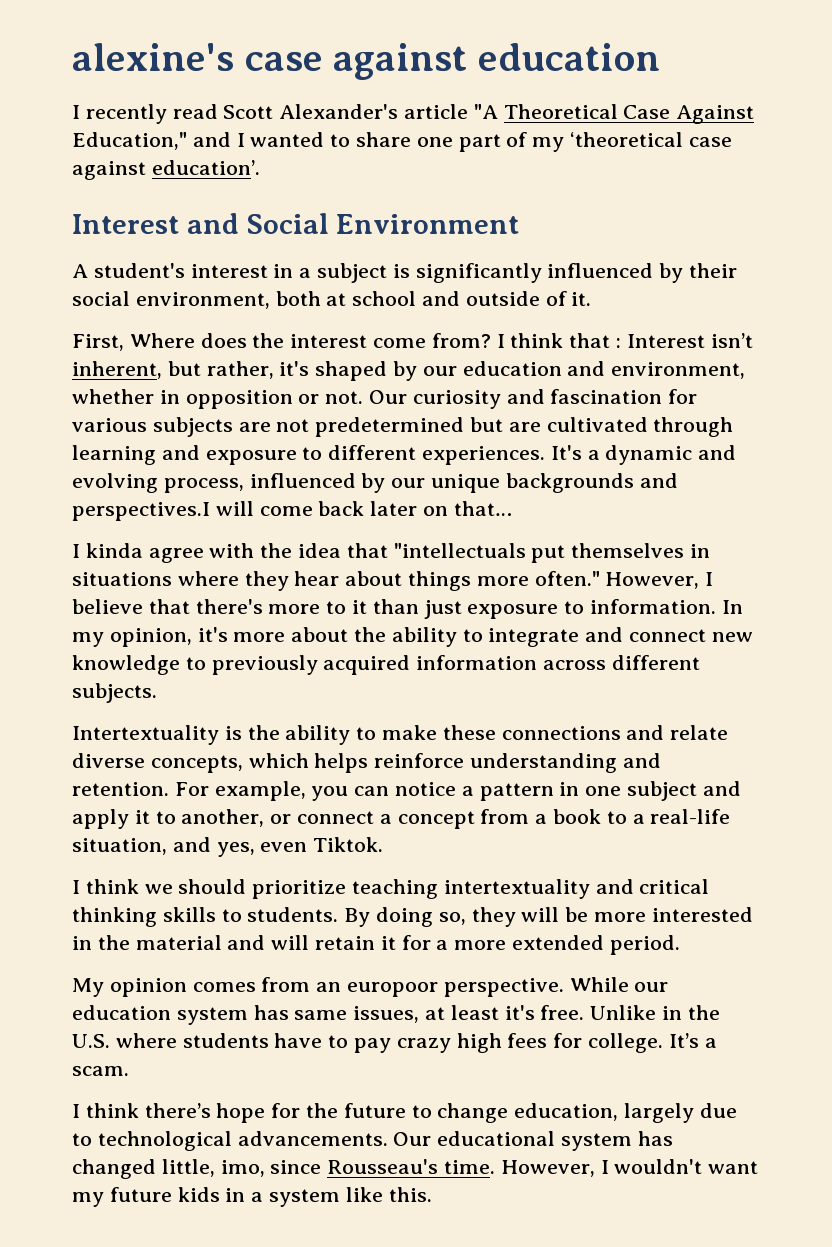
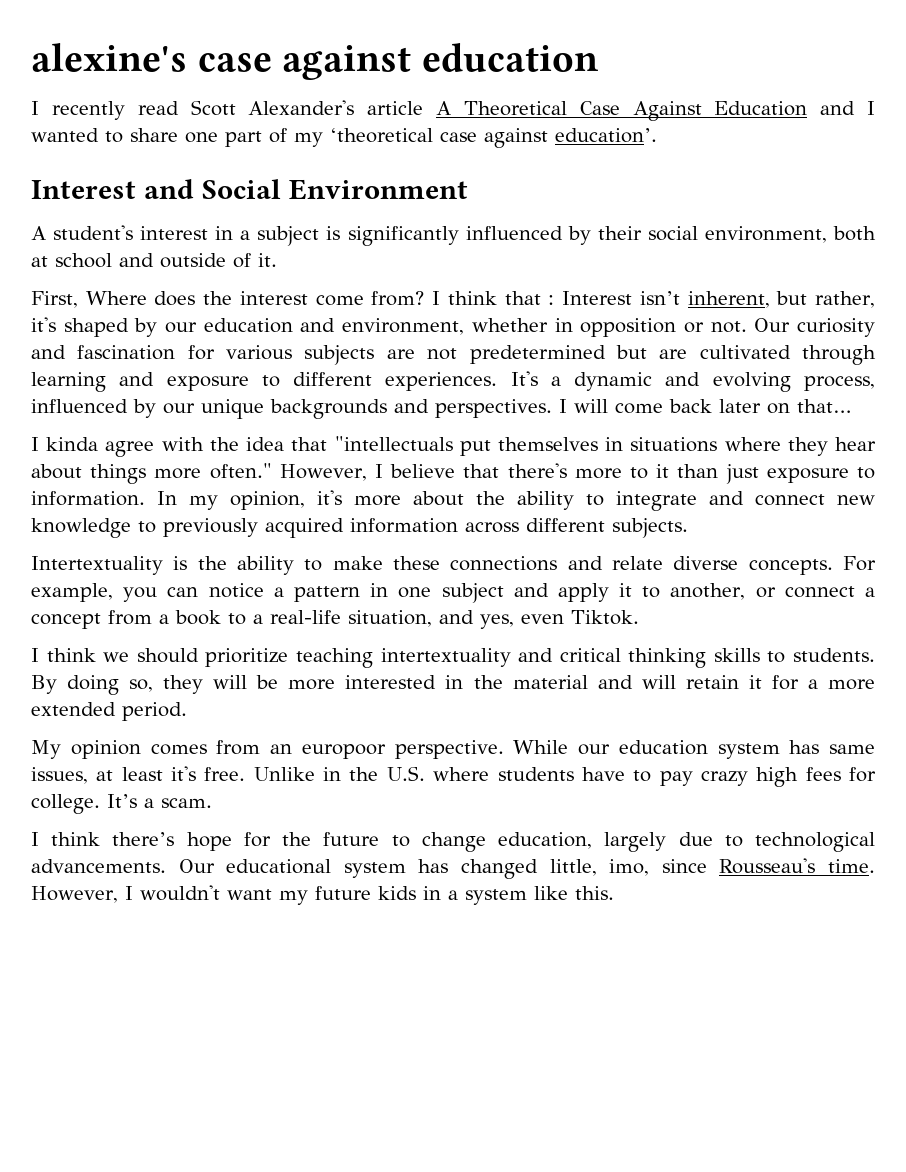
[473,104,498,119] "A -> [436,101,451,115] A
[72,132,187,150] Education," -> [714,101,808,116] Education
[72,502,210,521] perspectives.I -> [435,399,567,418] perspectives. I
[150,753,661,773] [72,782,169,796] concepts, which helps reinforce understanding and retention. -> [748,559,833,575] concepts.

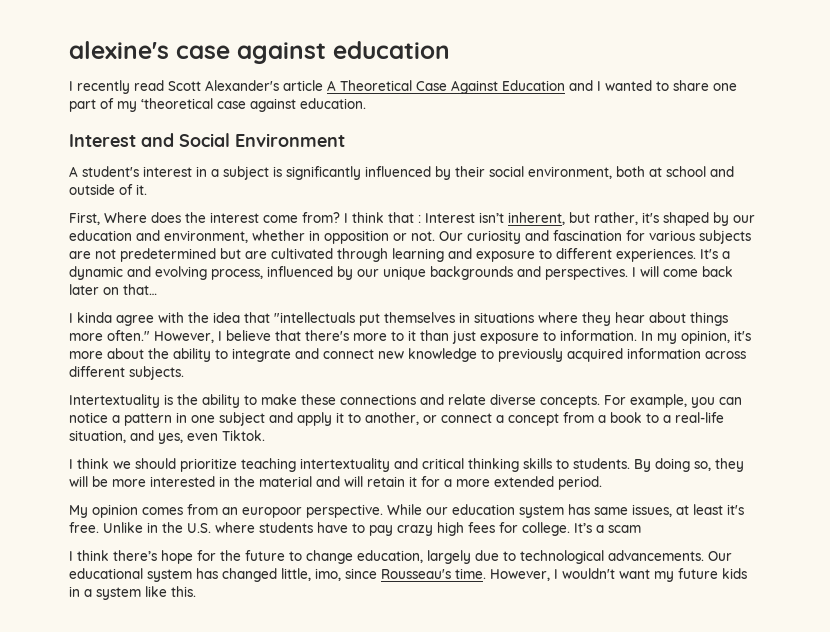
[555,128,657,143] education’. -> [300,98,366,109] education.
[161,798,212,808] scam. -> [608,525,641,533] scam

